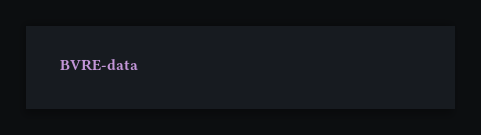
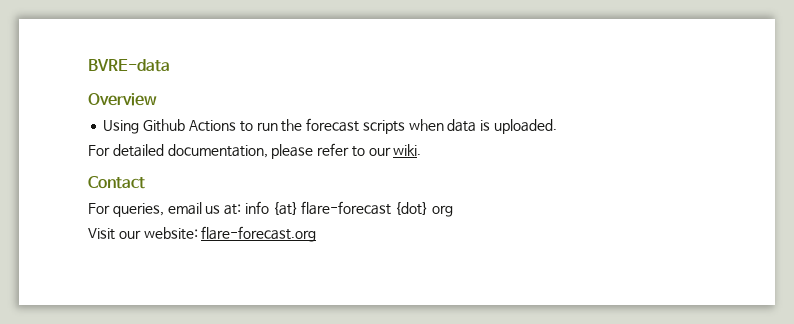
(138, 65) none -> [88,93,157,106] [103,118,557,134] [88,143,422,159] [88,176,145,189] [88,201,454,217] [88,226,317,242] // Overview // Using Github Actions to run the forecast scripts when data is uploaded. // For detailed documentation, please refer to our wiki. // Contact // For queries, email us at: info {at} flare-forecast {dot} org // Visit our website: flare-forecast.org

